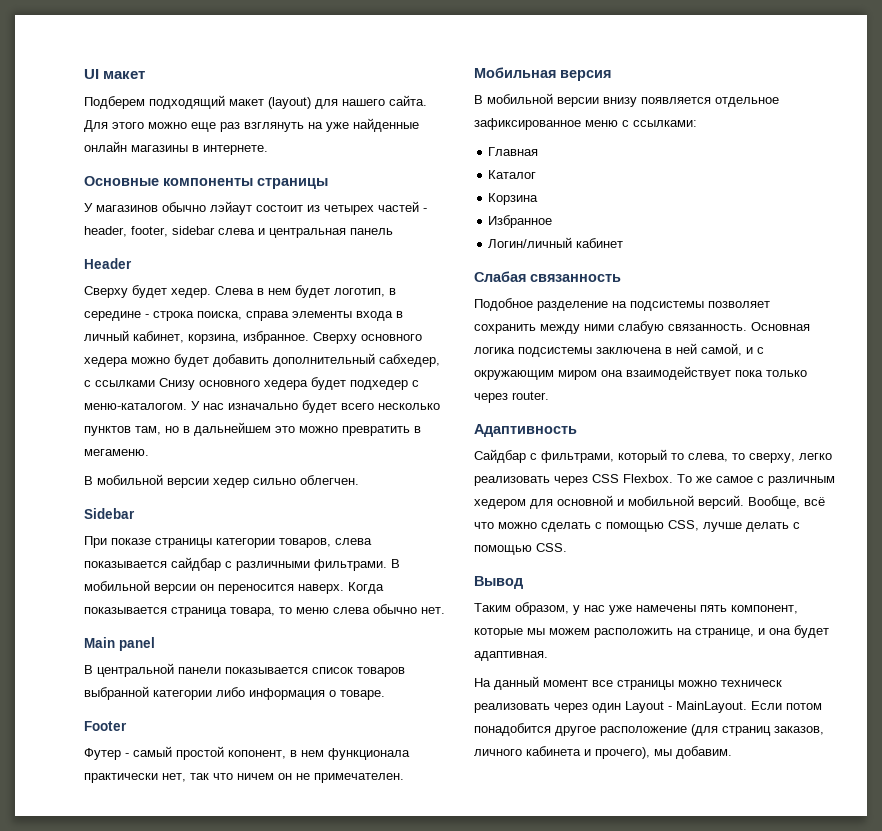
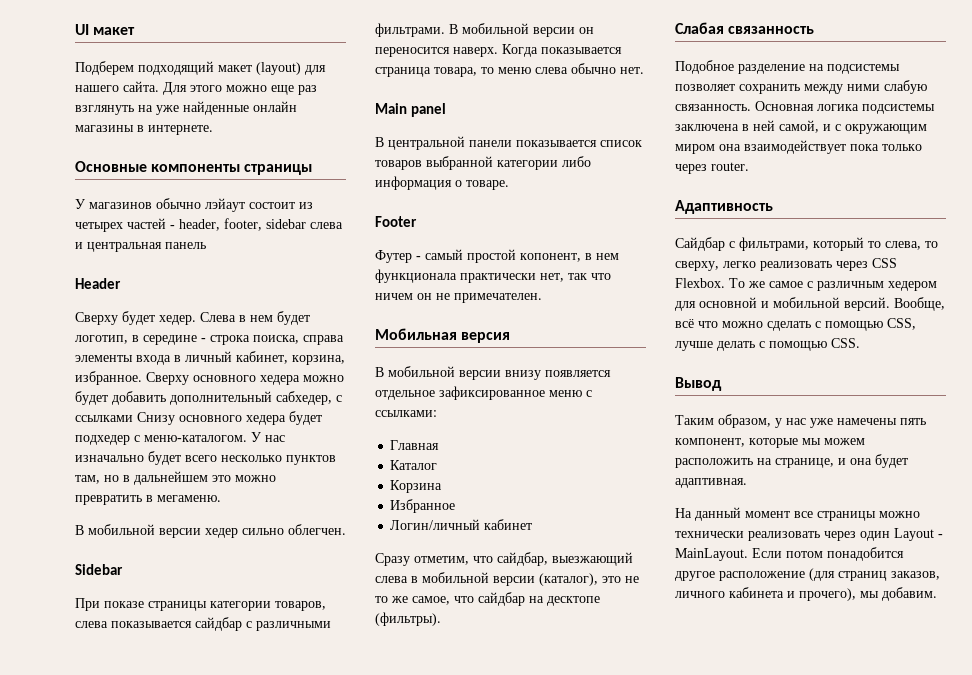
(624, 243) none -> [375,552,633,566] [375,572,639,586] [375,592,600,606] [375,612,441,626] // Сразу отметим, что сайдбар, выезжающий слева в мобильной версии (каталог), это не то же самое, что сайдбар на десктопе (фильтры).
[721,680,782,687] техническ -> [675,531,744,538] технически

